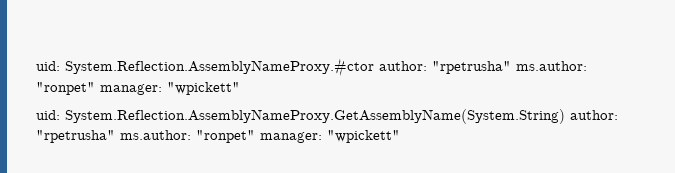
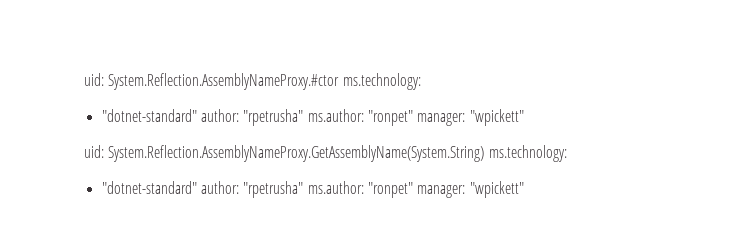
(374, 67) none -> [342,73,421,90] [101,109,197,122] ms.technology: // "dotnet-standard"
(565, 116) none -> [488,145,567,162] [101,181,197,194] ms.technology: // "dotnet-standard"

